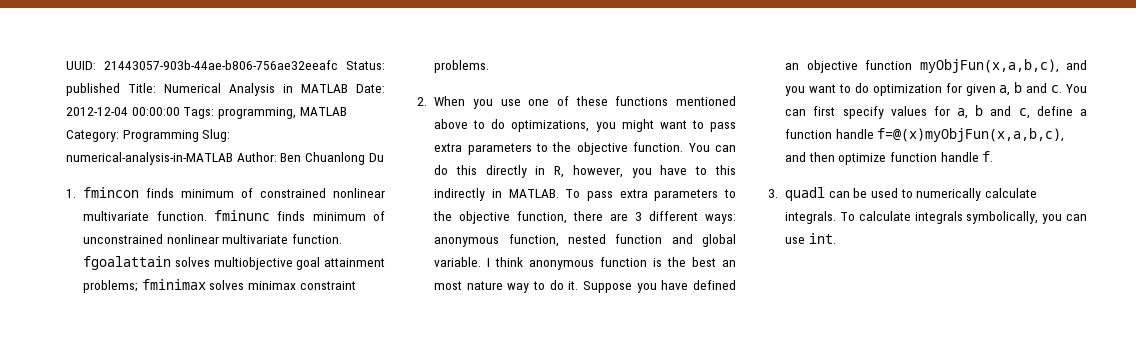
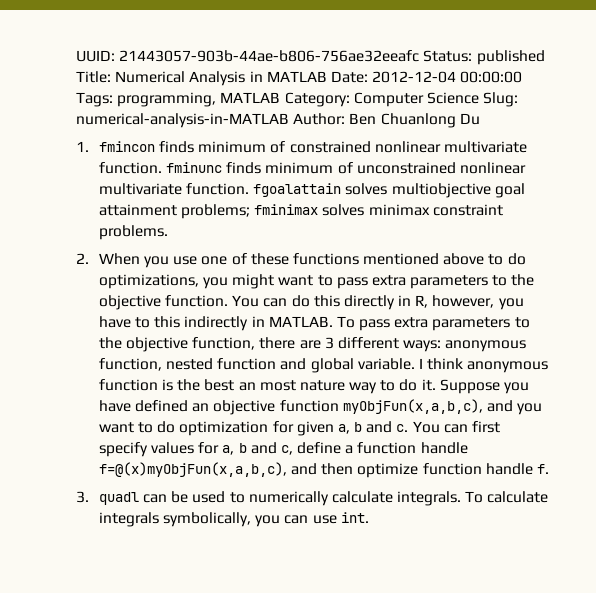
[122,130,199,142] Programming -> [353,92,479,107] Computer Science

